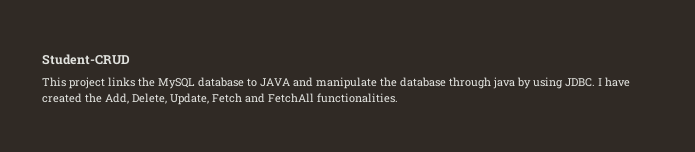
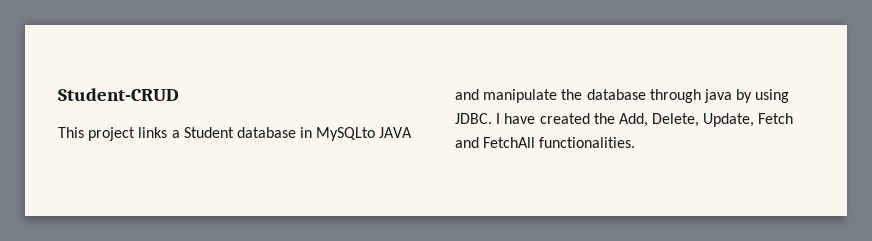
[138,77,257,89] the MySQL database to -> [171,127,376,141] a Student database in MySQLto

